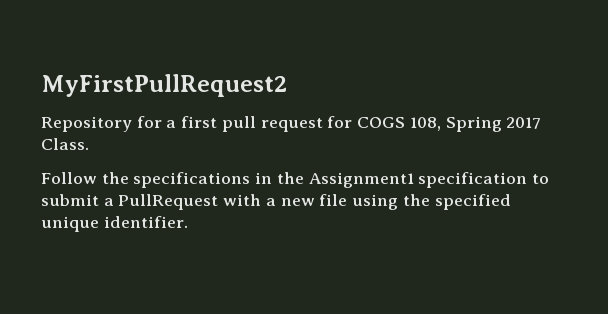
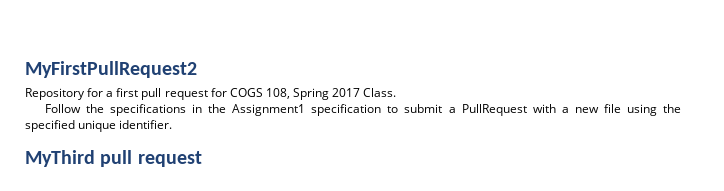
(188, 222) none -> [25,150,202,167] // MyThird pull request

